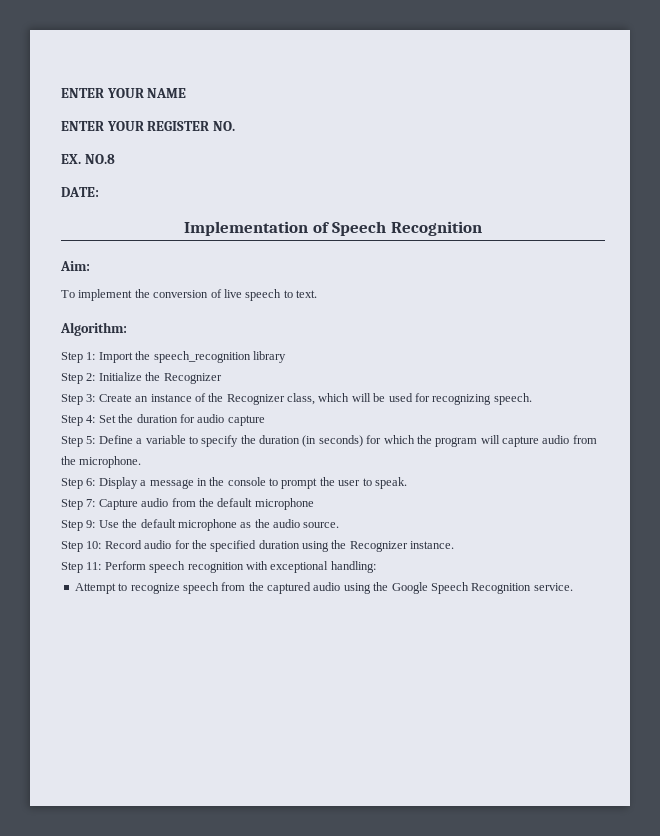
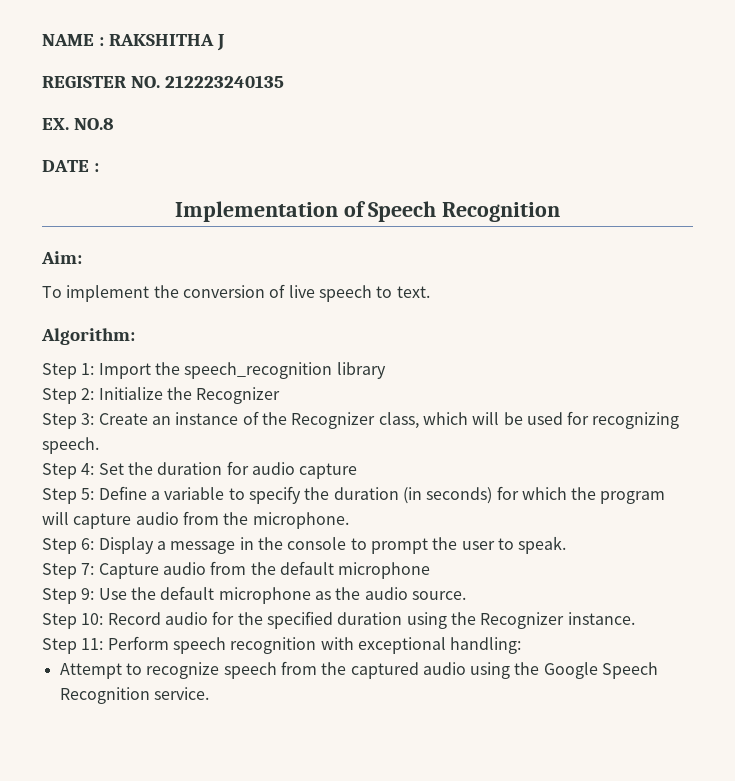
[61,88,144,98] ENTER YOUR -> (42, 40) none
[61,121,144,131] // ENTER YOUR -> [98,34,225,51] : RAKSHITHA J //
(235, 126) none -> [164,75,284,88] 212223240135
[61,187,99,197] DATE: -> [42,160,99,172] DATE :

